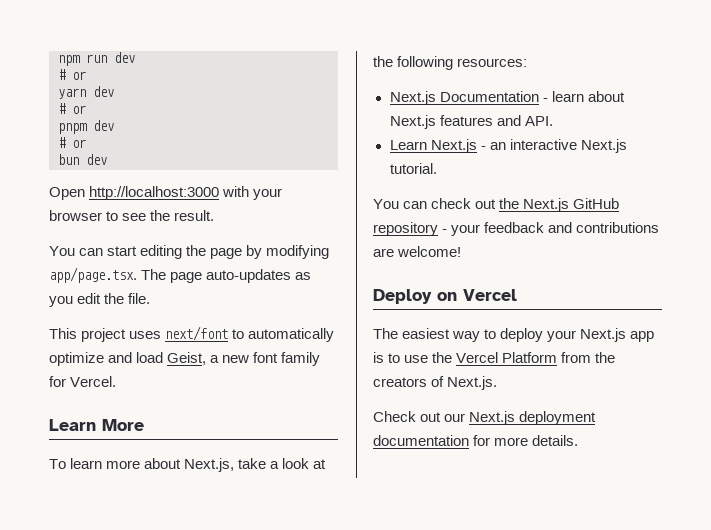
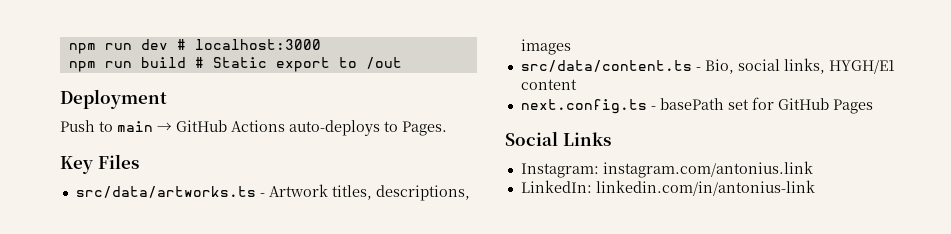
[58,69,86,80] [58,86,114,99] [58,103,86,114] [58,120,114,134] [58,137,86,148] [58,154,107,165] [49,186,283,200] [49,210,215,221] [49,245,330,259] [49,267,312,283] [49,293,151,307] [49,326,335,342] [49,352,321,366] [49,376,117,387] [49,419,144,431] [49,458,327,472] [373,56,528,70] [389,91,625,105] [389,115,553,129] [389,139,627,153] [389,163,437,174] [373,198,620,212] [373,222,660,236] [373,246,462,257] [373,289,517,304] [373,328,655,342] [373,352,616,363] [373,376,498,390] [373,411,597,425] [373,435,579,446] // # or // yarn dev // # or // pnpm dev // # or // bun dev // Open http://localhost:3000 with your browser to see the result. // You can start editing the page by modifying app/page.tsx. The page auto-updates as you edit the file. // This project uses next/font to automatically optimize and load Geist, a new font family for Vercel. // Learn More // To learn more about Next.js, take a look at the following resources: // Next.js Documentation - learn about Next.js features and API. // Learn Next.js - an interactive Next.js tutorial. // You can check out the Next.js GitHub repository - your feedback and contributions are welcome! // Deploy on Vercel // The easiest way to deploy your Next.js app is to use the Vercel Platform from the creators of Next.js. // Check out our Next.js deployment documentation for more details. -> [176,39,321,50] [68,57,402,72] [60,89,167,109] [60,120,447,136] [60,154,139,174] [75,184,470,201] [520,39,571,55] [520,58,895,74] [520,79,577,90] [520,97,873,114] [505,131,611,146] [520,161,813,178] [520,180,815,196] # localhost:3000 // npm run build # Static export to /out // Deployment // Push to main → GitHub Actions auto-deploys to Pages. // Key Files // src/data/artworks.ts - Artwork titles, descriptions, images // src/data/content.ts - Bio, social links, HYGH/E1 content // next.config.ts - basePath set for GitHub Pages // Social Links // Instagram: instagram.com/antonius.link // LinkedIn: linkedin.com/in/antonius-link

